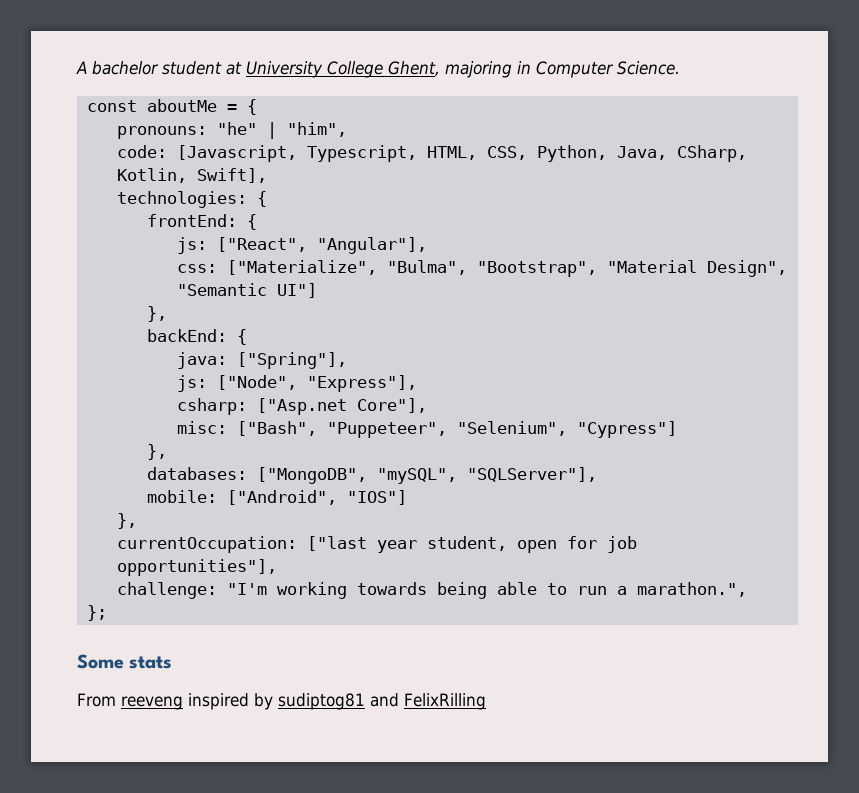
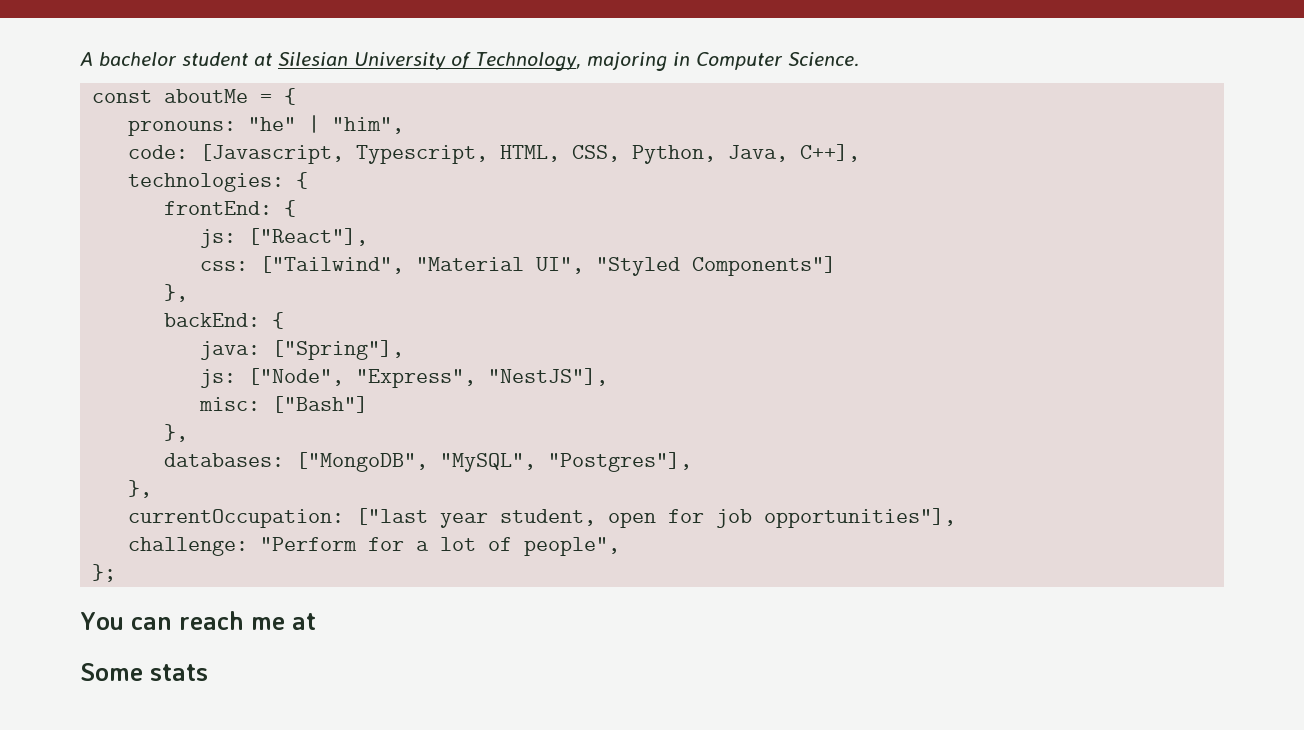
[246,61,440,78] University College Ghent, -> [278,52,581,71] Silesian University of Technology,
[676,145,747,162] [116,168,267,183] CSharp, Kotlin, Swift], -> [800,144,861,162] C++],
[216,237,427,254] ["React", "Angular"], -> [248,228,369,246] ["React"],
[226,260,787,277] [176,283,317,298] ["Materialize", "Bulma", "Bootstrap", "Material Design", "Semantic UI"] -> [260,256,837,276] ["Tailwind", "Material UI", "Styled Components"]
[306,375,417,392] [176,398,427,415] [176,421,677,438] [146,444,167,460] [146,467,597,484] [146,490,407,505] "Express"], // csharp: ["Asp.net Core"], // misc: ["Bash", "Puppeteer", "Selenium", "Cypress"] // }, // databases: ["MongoDB", "mySQL", "SQLServer"], // mobile: ["Android", "IOS"] -> [356,368,609,388] [199,396,369,413] [164,424,189,442] [164,452,693,472] "Express", "NestJS"], // misc: ["Bash"] // }, // databases: ["MongoDB", "MySQL", "Postgres"],
[226,582,747,599] [86,605,107,621] [77,654,173,669] [77,693,486,710] "I'm working towards being able to run a marathon.", // }; // Some stats // From reeveng inspired by sudiptog81 and FelixRilling -> [260,537,621,556] [92,564,117,582] [80,611,316,630] [80,663,208,681] "Perform for a lot of people", // }; // You can reach me at // Some stats

